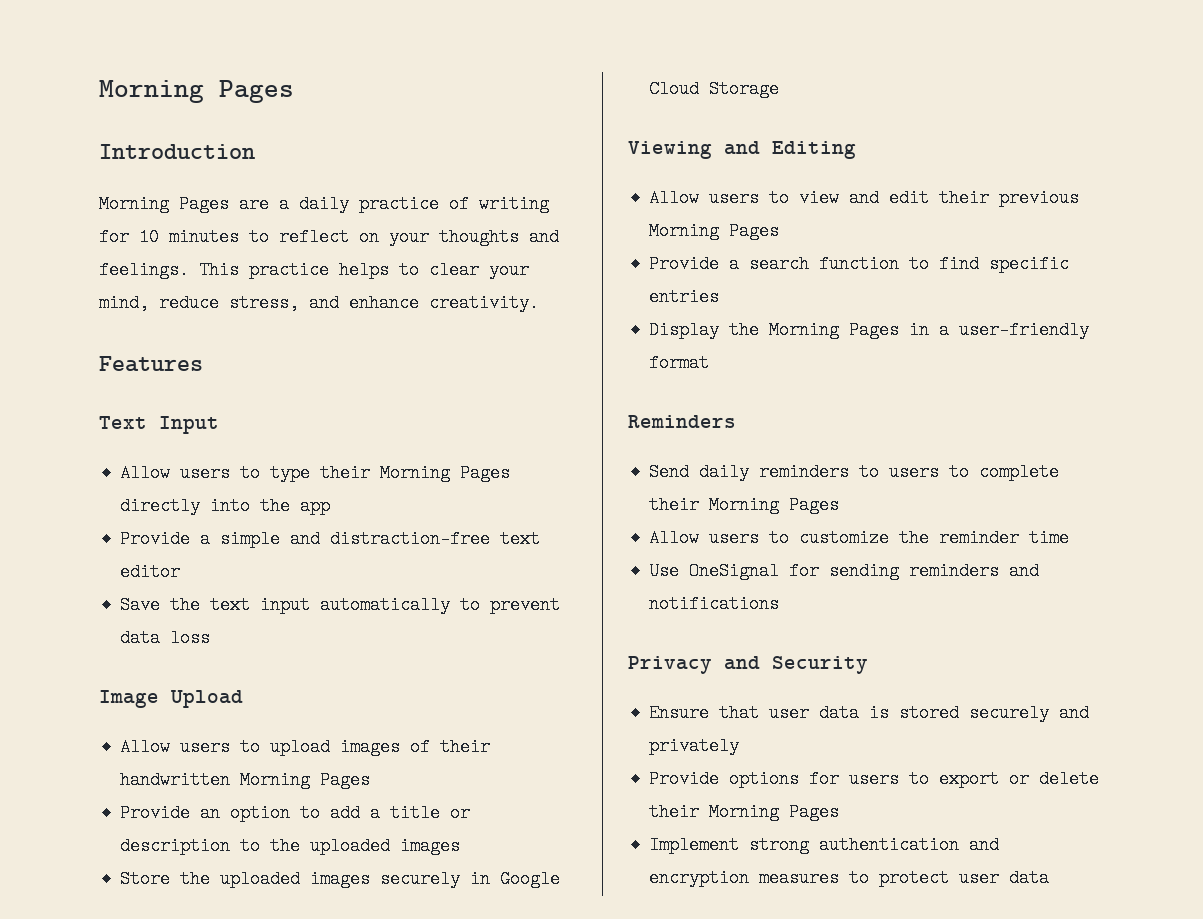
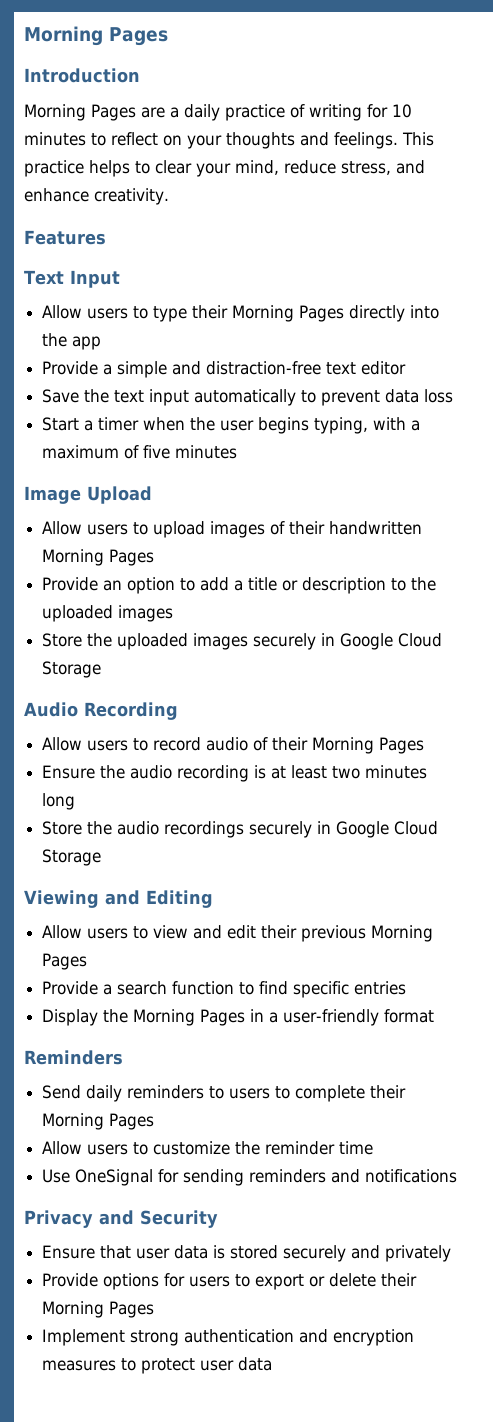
(211, 638) none -> [42,417,421,434] [42,445,238,459] // Start a timer when the user begins typing, with a maximum of five minutes
(780, 89) none -> [24,702,178,720] [42,737,425,754] [42,765,428,782] [42,793,76,810] [42,821,439,838] [42,849,102,866] // Audio Recording // Allow users to record audio of their Morning Pages // Ensure the audio recording is at least two minutes long // Store the audio recordings securely in Google Cloud Storage

